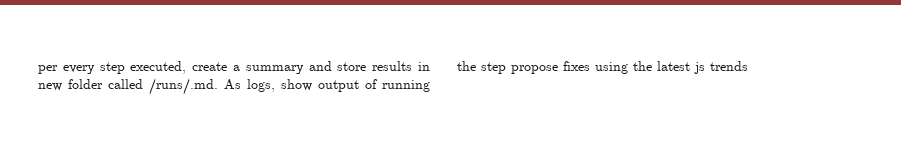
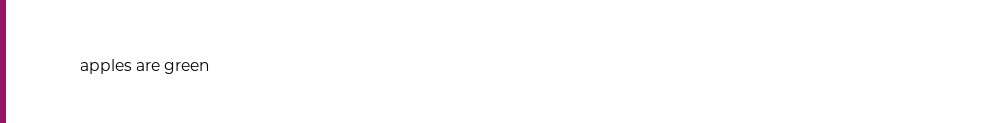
[38,61,431,74] [38,78,430,95] [457,61,748,74] per every step executed, create a summary and store results in new folder called /runs/.md. As logs, show output of running the step propose fixes using the latest js trends -> [80,59,211,74] apples are green

